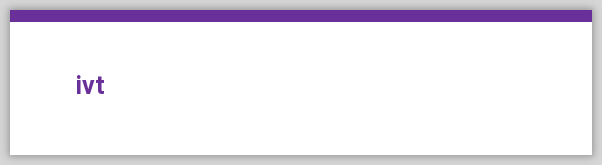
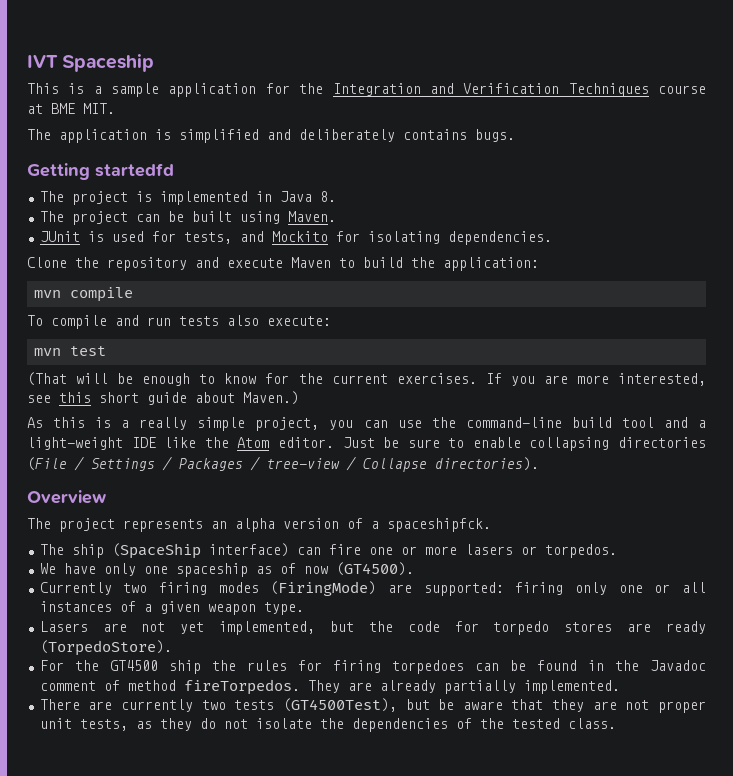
[76,75,105,94] ivt -> [27,54,155,72] [27,83,706,97] [27,103,115,114] [27,129,515,143] [27,163,174,180] [39,191,336,205] [39,211,336,225] [39,231,552,245] [27,257,539,271] [33,287,133,302] [27,315,331,329] [33,346,106,356] [27,372,706,386] [27,391,299,405] [27,417,707,431] [27,437,706,451] [27,456,539,472] [27,490,106,504] [27,518,491,532] [39,543,617,559] [39,562,414,577] [39,581,706,596] [39,601,304,615] [39,621,706,635] [39,640,172,656] [39,660,706,674] [39,679,620,695] [39,698,706,713] [39,718,616,732] IVT Spaceship // This is a sample application for the Integration and Verification Techniques course at BME MIT. // The application is simplified and deliberately contains bugs. // Getting startedfd // The project is implemented in Java 8. // The project can be built using Maven. // JUnit is used for tests, and Mockito for isolating dependencies. // Clone the repository and execute Maven to build the application: // mvn compile // To compile and run tests also execute: // mvn test // (That will be enough to know for the current exercises. If you are more interested, see this short guide about Maven.) // As this is a really simple project, you can use the command-line build tool and a light-weight IDE like the Atom editor. Just be sure to enable collapsing directories (File / Settings / Packages / tree-view / Collapse directories). // Overview // The project represents an alpha version of a spaceshipfck. // The ship (SpaceShip interface) can fire one or more lasers or torpedos. // We have only one spaceship as of now (GT4500). // Currently two firing modes (FiringMode) are supported: firing only one or all instances of a given weapon type. // Lasers are not yet implemented, but the code for torpedo stores are ready (TorpedoStore). // For the GT4500 ship the rules for firing torpedoes can be found in the Javadoc comment of method fireTorpedos. They are already partially implemented. // There are currently two tests (GT4500Test), but be aware that they are not proper unit tests, as they do not isolate the dependencies of the tested class.

